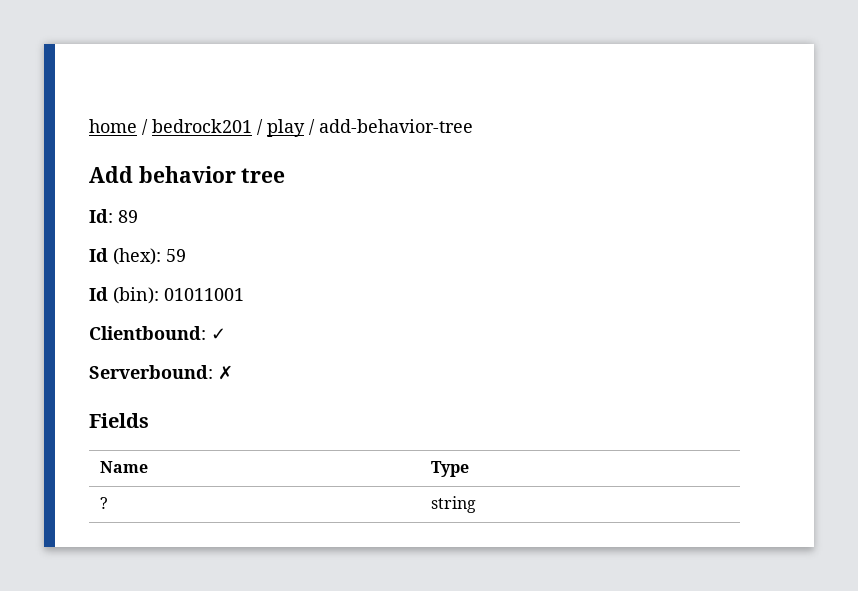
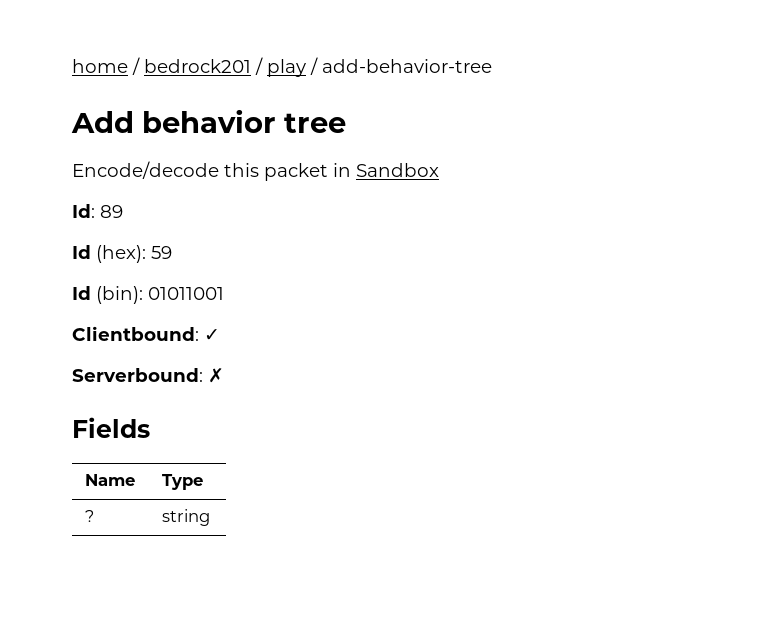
(286, 175) none -> [72,161,439,181] // Encode/decode this packet in Sandbox

